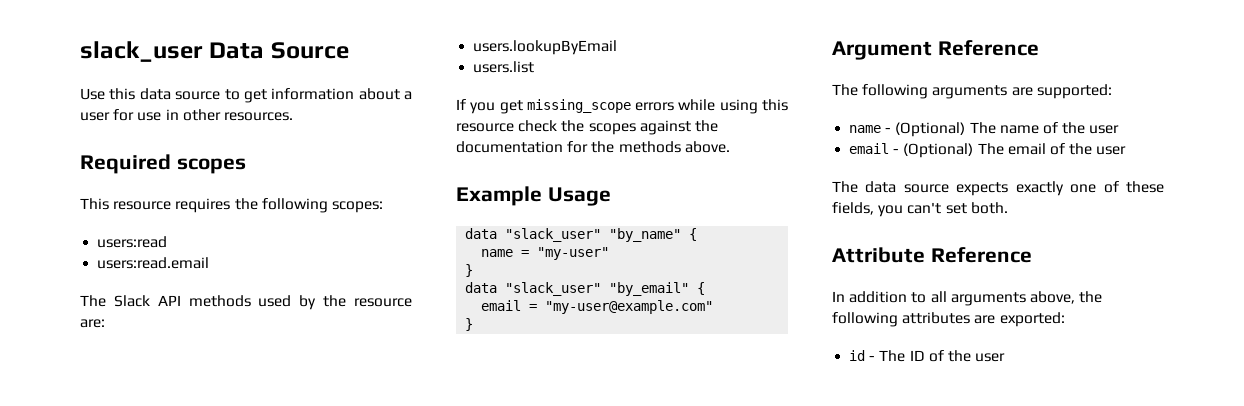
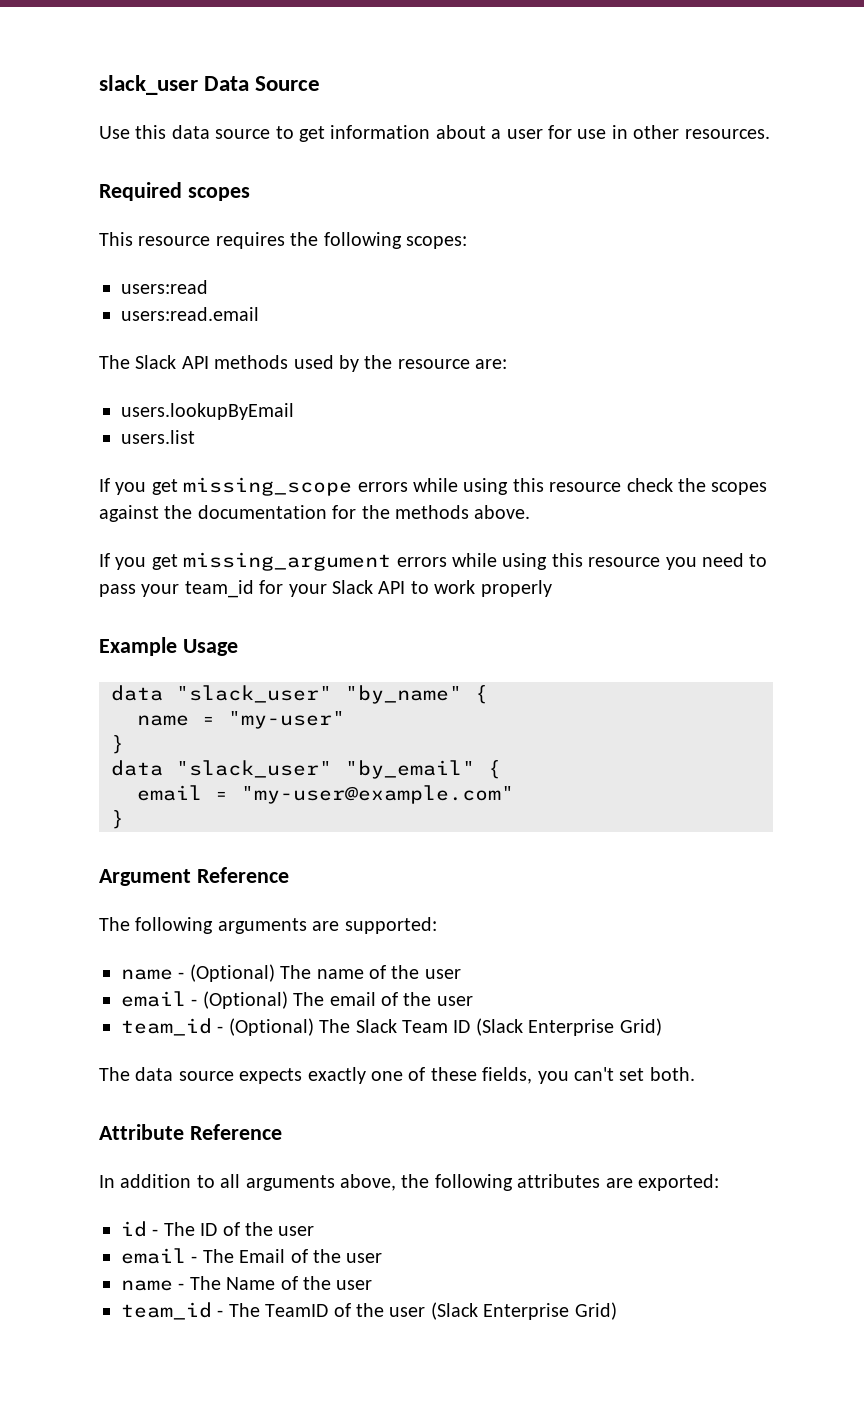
(730, 147) none -> [99,552,768,571] [99,580,552,598] // If you get missing_argument errors while using this resource you need to pass your team_id for your Slack API to work properly
(1127, 150) none -> [121,1018,662,1036] // team_id - (Optional) The Slack Team ID (Slack Enterprise Grid)
(1006, 357) none -> [121,1248,383,1264] [121,1276,373,1291] [121,1302,617,1320] // email - The Email of the user // name - The Name of the user // team_id - The TeamID of the user (Slack Enterprise Grid)

